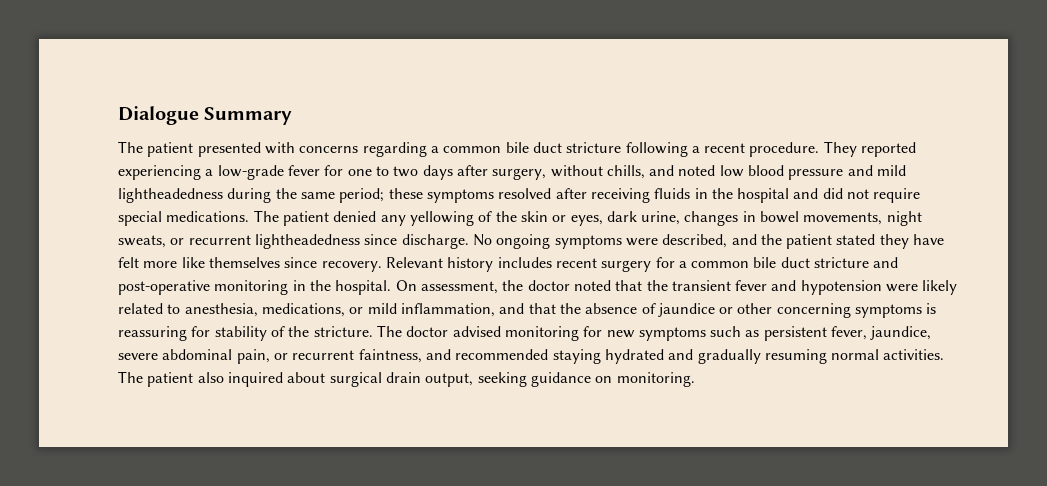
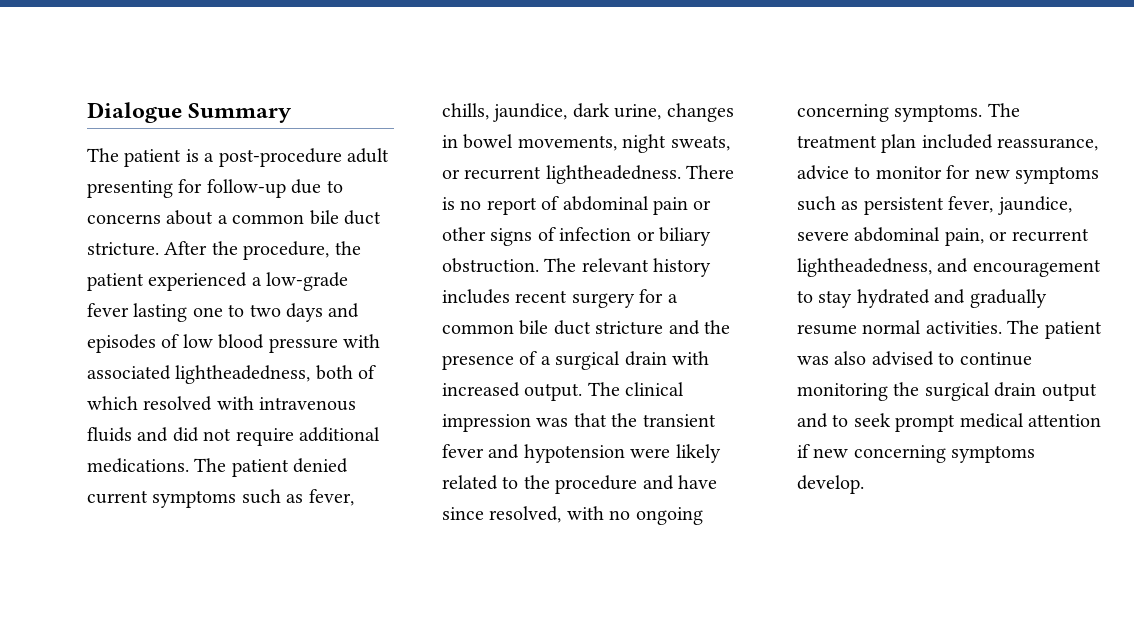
[197,141,917,157] [118,165,201,180] presented with concerns regarding a common bile duct stricture following a recent procedure. They reported experiencing -> [185,148,389,167] [87,179,343,198] [87,210,381,225] [87,241,361,260] [87,272,248,291] is a post-procedure adult presenting for follow-up due to concerns about a common bile duct stricture. After the procedure, the patient experienced
[324,165,344,176] for -> [133,303,188,322] lasting
[456,165,907,180] [118,188,790,203] after surgery, without chills, and noted low blood pressure and mild lightheadedness during the same period; these symptoms resolved after receiving fluids in the hospital -> [328,303,360,318] [87,334,380,353] [87,365,377,384] [87,396,357,411] [87,427,132,442] and episodes of low blood pressure with associated lightheadedness, both of which resolved with intravenous fluids
[118,211,162,226] special -> [299,427,380,442] additional
[380,211,603,226] any yellowing of the skin or eyes, -> [87,489,354,508] [442,103,568,122] current symptoms such as fever, chills, jaundice,
[254,234,945,249] [118,257,443,272] lightheadedness since discharge. No ongoing symptoms were described, and the patient stated they have felt more like themselves since recovery. Relevant -> [545,165,735,184] [442,196,712,215] [442,227,711,246] [442,258,649,273] lightheadedness. There is no report of abdominal pain or other signs of infection or biliary obstruction. The relevant
[118,280,611,295] post-operative monitoring in the hospital. On assessment, the doctor noted -> [704,320,730,334] [442,351,709,370] [442,382,685,401] [442,414,569,432] the presence of a surgical drain with increased output. The clinical impression was
[184,303,937,318] [118,325,579,341] anesthesia, medications, or mild inflammation, and that the absence of jaundice or other concerning symptoms is reassuring for stability of the stricture. The doctor advised monitoring -> [523,475,717,494] [442,506,703,525] [797,103,1020,122] [797,134,1099,153] [797,165,942,180] the procedure and have since resolved, with no ongoing concerning symptoms. The treatment plan included reassurance, advice to monitor
[358,349,601,364] faintness, and recommended staying -> [797,258,1101,277] [797,290,853,308] lightheadedness, and encouragement to stay
[764,349,827,364] resuming -> [797,324,857,335] resume
[197,372,695,387] also inquired about surgical drain output, seeking guidance on monitoring. -> [797,351,1032,366] [797,382,1097,401] [797,413,1101,432] [797,444,1036,463] [797,475,864,494] was also advised to continue monitoring the surgical drain output and to seek prompt medical attention if new concerning symptoms develop.

